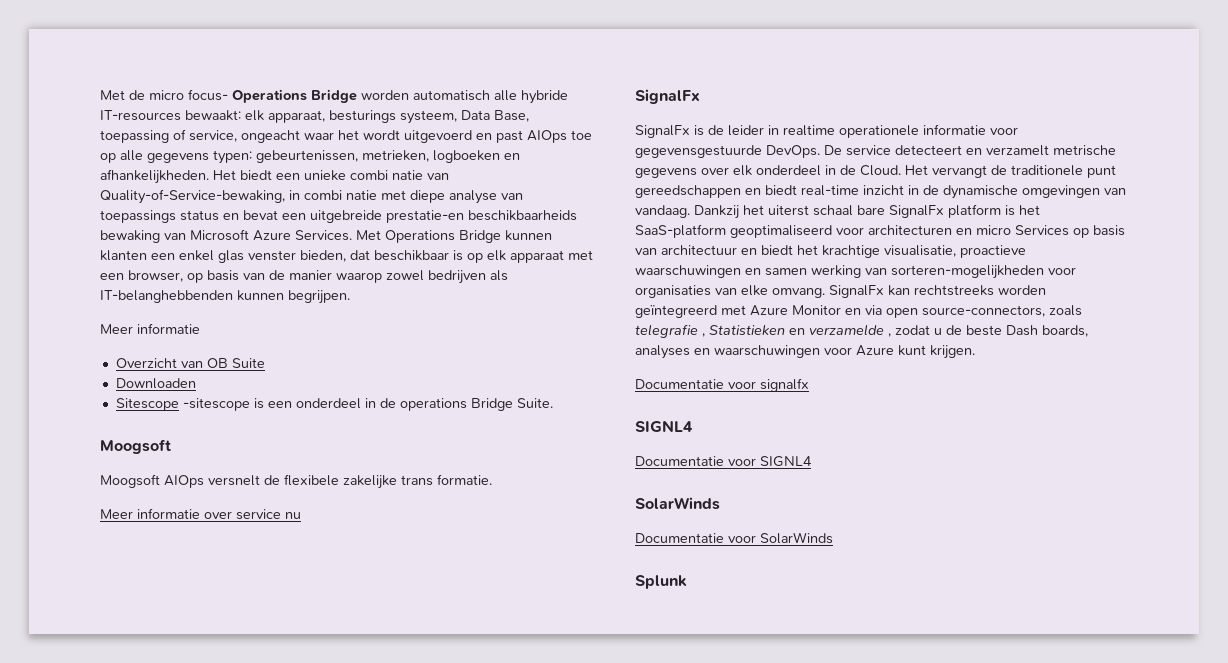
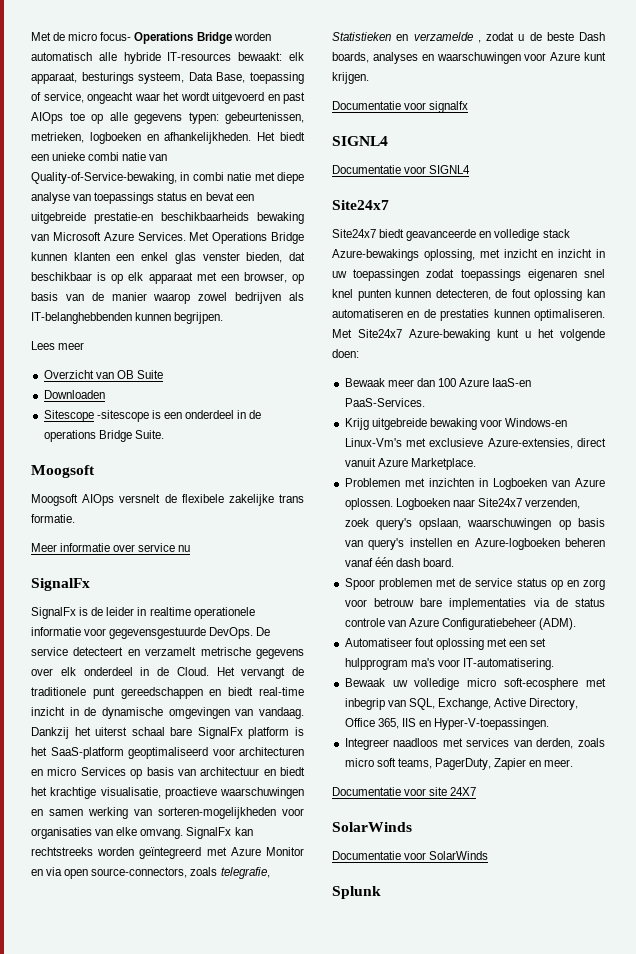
[100,323,200,334] Meer informatie -> [31,341,85,350] Lees meer
[635,324,705,338] telegrafie , -> [220,867,270,879] telegrafie,
(812, 461) none -> [332,200,389,210] [332,229,570,241] [332,249,605,261] [332,269,605,281] [332,289,605,301] [332,309,605,321] [332,329,605,341] [332,349,359,358] [344,378,532,387] [344,398,425,407] [344,418,568,430] [344,438,606,449] [344,458,476,470] [344,478,605,490] [344,498,581,510] [344,518,605,530] [344,538,605,550] [344,557,454,567] [344,578,605,590] [344,598,605,610] [344,618,577,630] [344,638,547,650] [344,658,554,670] [344,678,606,690] [344,698,579,710] [344,718,550,730] [344,738,605,750] [344,758,574,770] [332,787,477,796] // Site24x7 // Site24x7 biedt geavanceerde en volledige stack Azure-bewakings oplossing, met inzicht en inzicht in uw toepassingen zodat toepassings eigenaren snel knel punten kunnen detecteren, de fout oplossing kan automatiseren en de prestaties kunnen optimaliseren. Met Site24x7 Azure-bewaking kunt u het volgende doen: // Bewaak meer dan 100 Azure IaaS-en PaaS-Services. // Krijg uitgebreide bewaking voor Windows-en Linux-Vm's met exclusieve Azure-extensies, direct vanuit Azure Marketplace. // Problemen met inzichten in Logboeken van Azure oplossen. Logboeken naar Site24x7 verzenden, zoek query's opslaan, waarschuwingen op basis van query's instellen en Azure-logboeken beheren vanaf één dash board. // Spoor problemen met de service status op en zorg voor betrouw bare implementaties via de status controle van Azure Configuratiebeheer (ADM). // Automatiseer fout oplossing met een set hulpprogram ma's voor IT-automatisering. // Bewaak uw volledige micro soft-ecosphere met inbegrip van SQL, Exchange, Active Directory, Office 365, IIS en Hyper-V-toepassingen. // Integreer naadloos met services van derden, zoals micro soft teams, PagerDuty, Zapier en meer. // Documentatie voor site 24X7

